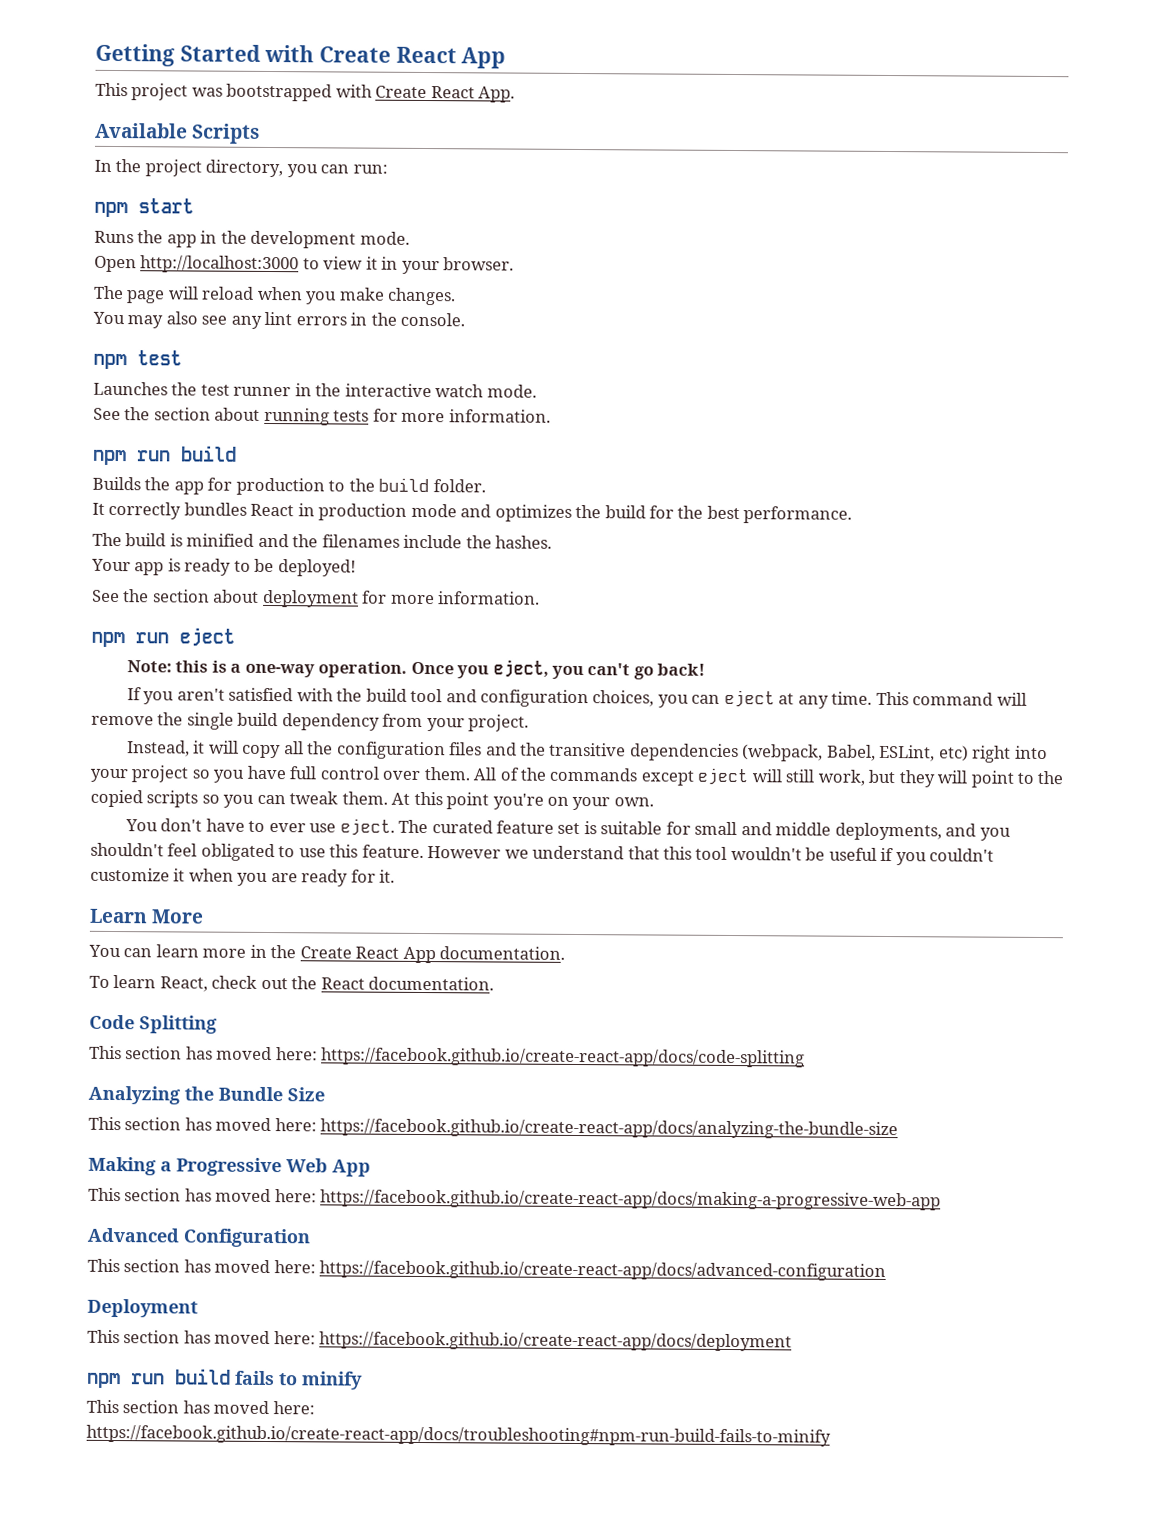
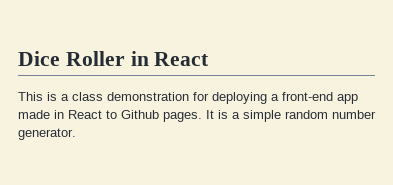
[95,43,507,69] [95,82,516,103] [95,122,261,144] [94,159,388,178] [94,198,194,218] [94,230,410,249] [94,255,515,275] [94,285,457,306] [92,311,466,329] [93,350,182,370] [93,381,537,398] [93,407,551,426] [92,445,237,466] [92,476,486,496] [92,501,853,524] [92,532,553,549] [91,558,356,577] [92,589,541,608] [91,627,235,648] [126,659,706,680] [126,687,1027,709] [91,712,530,732] [126,740,1048,763] [90,765,1064,788] [90,789,654,811] [124,818,1011,841] [90,842,995,866] [90,867,396,887] [89,908,205,924] [88,944,566,964] [89,975,495,992] [89,1014,217,1034] [89,1045,806,1068] [88,1085,325,1105] [88,1116,899,1140] [88,1156,371,1177] [88,1187,942,1211] [87,1227,310,1248] [87,1258,887,1282] [87,1298,198,1318] [87,1329,793,1352] [86,1368,363,1390] [86,1399,315,1415] [86,1424,831,1447] Getting Started with Create React App // This project was bootstrapped with Create React App. // Available Scripts // In the project directory, you can run: // npm start // Runs the app in the development mode. // Open http://localhost:3000 to view it in your browser. // The page will reload when you make changes. // You may also see any lint errors in the console. // npm test // Launches the test runner in the interactive watch mode. // See the section about running tests for more information. // npm run build // Builds the app for production to the build folder. // It correctly bundles React in production mode and optimizes the build for the best performance. // The build is minified and the filenames include the hashes. // Your app is ready to be deployed! // See the section about deployment for more information. // npm run eject // Note: this is a one-way operation. Once you eject, you can't go back! // If you aren't satisfied with the build tool and configuration choices, you can eject at any time. This command will remove the single build dependency from your project. // Instead, it will copy all the configuration files and the transitive dependencies (webpack, Babel, ESLint, etc) right into your project so you have full control over them. All of the commands except eject will still work, but they will point to the copied scripts so you can tweak them. At this point you're on your own. // You don't have to ever use eject. The curated feature set is suitable for small and middle deployments, and you shouldn't feel obligated to use this feature. However we understand that this tool wouldn't be useful if you couldn't customize it when you are ready for it. // Learn More // You can learn more in the Create React App documentation. // To learn React, check out the React documentation. // Code Splitting // This section has moved here: https://facebook.github.io/create-react-app/docs/code-splitting // Analyzing the Bundle Size // This section has moved here: https://facebook.github.io/create-react-app/docs/analyzing-the-bundle-size // Making a Progressive Web App // This section has moved here: https://facebook.github.io/create-react-app/docs/making-a-progressive-web-app // Advanced Configuration // This section has moved here: https://facebook.github.io/create-react-app/docs/advanced-configuration // Deployment // This section has moved here: https://facebook.github.io/create-react-app/docs/deployment // npm run build fails to minify // This section has moved here: https://facebook.github.io/create-react-app/docs/troubleshooting#npm-run-build-fails-to-minify -> [18,51,210,66] [18,92,358,104] [18,110,376,122] [18,128,76,140] Dice Roller in React // This is a class demonstration for deploying a front-end app made in React to Github pages. It is a simple random number generator.

